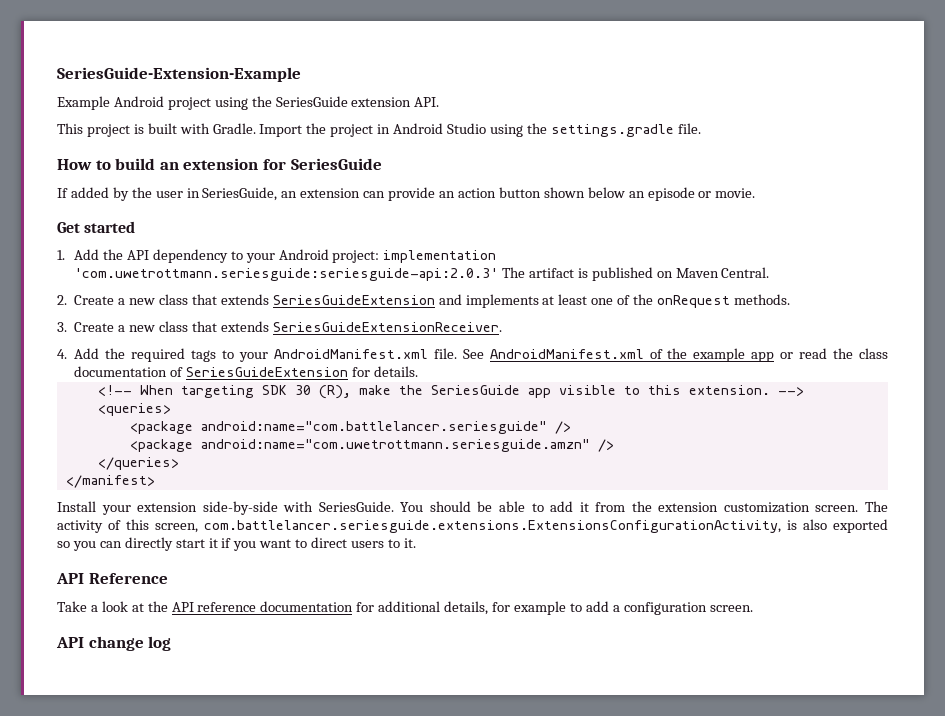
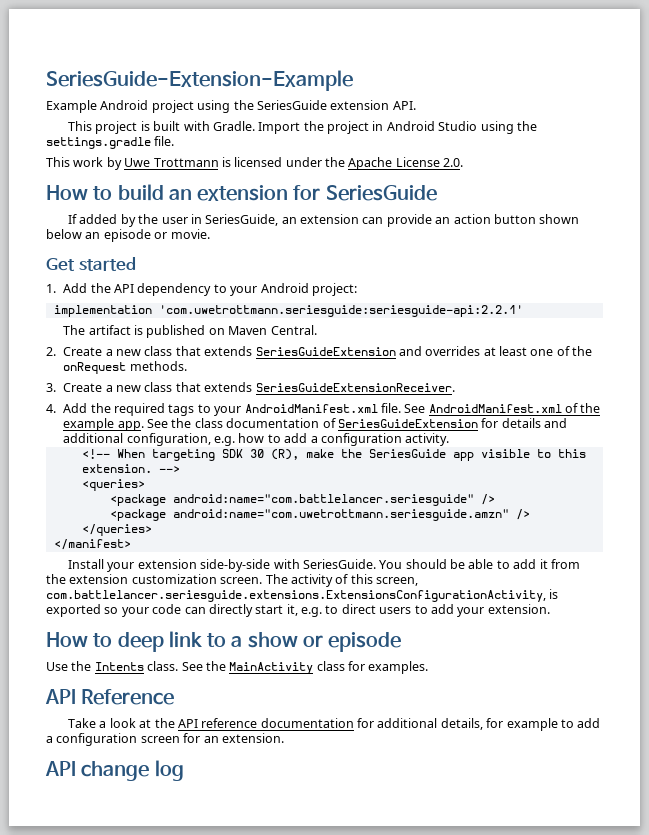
(701, 128) none -> [46,157,464,170] // This work by Uwe Trottmann is licensed under the Apache License 2.0.
[383,250,497,263] [74,268,499,281] implementation 'com.uwetrottmann.seriesguide:seriesguide-api:2.0.3' -> [53,305,523,317] // implementation 'com.uwetrottmann.seriesguide:seriesguide-api:2.2.1' //
[465,294,539,308] implements -> [425,346,481,356] overrides
[751,348,828,362] app or read -> [117,419,169,431] app. See
[373,366,418,377] details. -> [501,418,568,428] [63,433,450,446] details and additional configuration, e.g. how to add a configuration activity.
[803,519,827,530] also -> (559, 594) none
[72,541,96,551] you -> [121,604,182,617] your code
[208,537,416,551] it if you want to direct users to it. -> [286,604,550,617] [46,631,402,652] [46,661,429,674] it, e.g. to direct users to add your extension. // How to deep link to a show or episode // Use the Intents class. See the MainActivity class for examples.
[709,605,753,612] screen. -> [140,733,284,743] screen for an extension.

